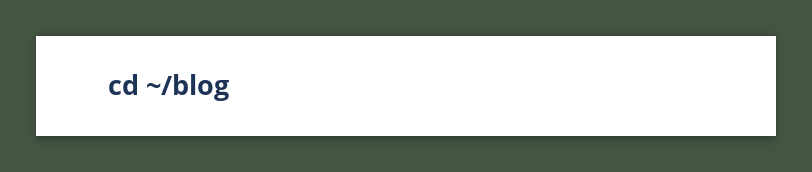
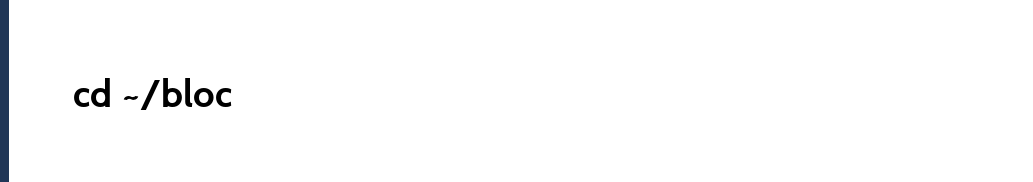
[146,74,230,101] ~/blog -> [122,78,233,110] ~/bloc

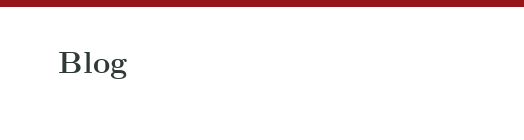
[73,78,233,110] cd ~/bloc -> [58,52,127,79] Blog

